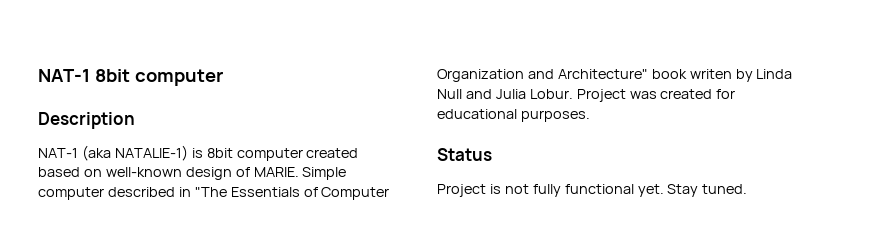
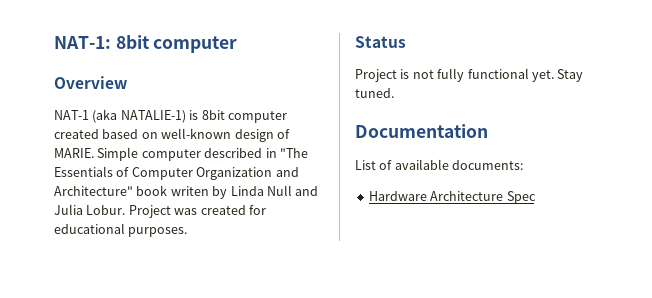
[38,69,90,82] NAT-1 -> [54,36,111,49] NAT-1:
[38,112,135,129] Description -> [54,76,127,89] Overview
(748, 189) none -> [355,124,488,138] [355,159,524,170] [368,191,536,204] // Documentation // List of available documents: // Hardware Architecture Spec

